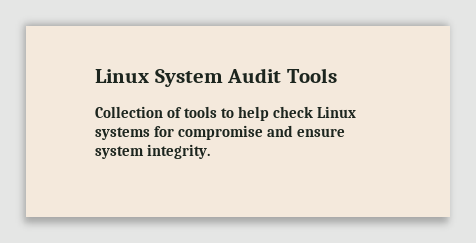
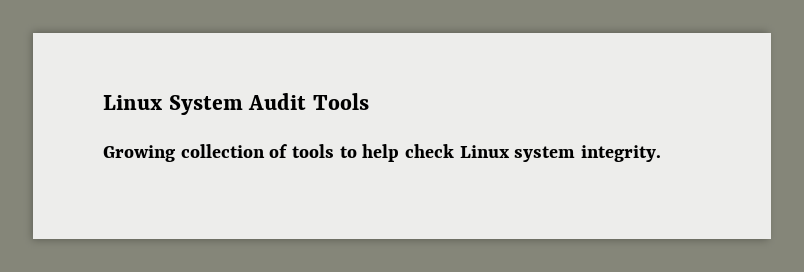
[95,106,163,118] Collection -> [103,144,265,162] Growing collection
[95,125,346,140] systems for compromise and ensure -> (510, 151) none

